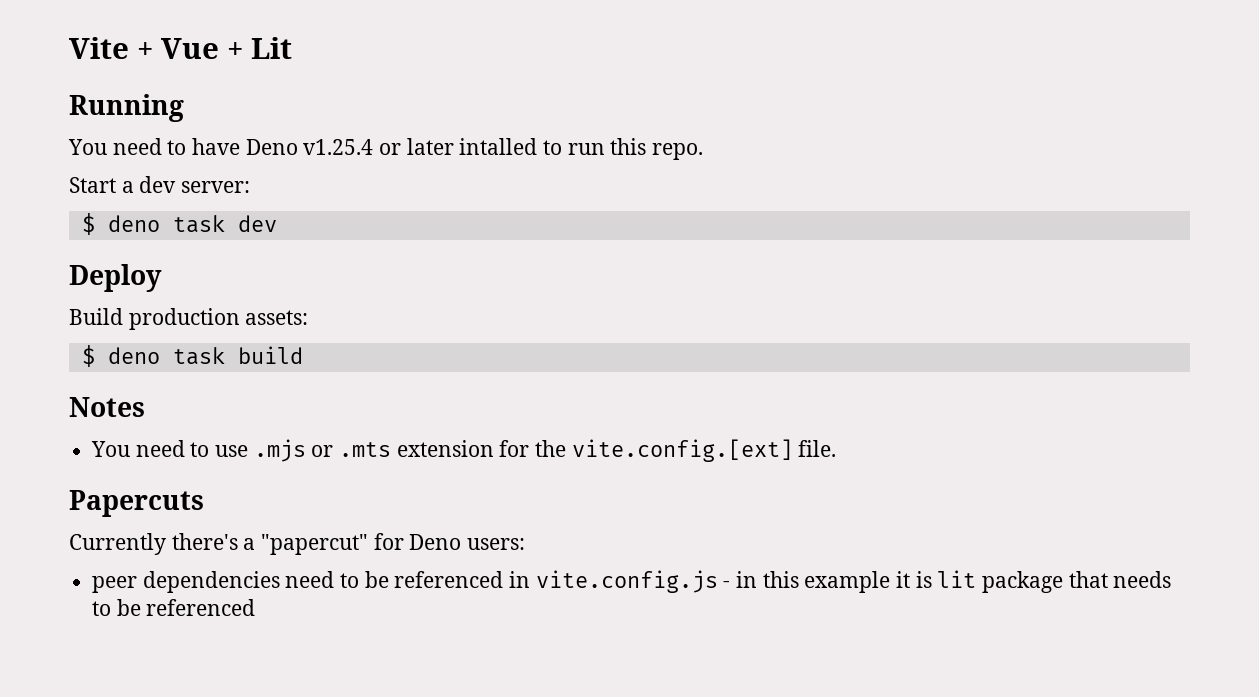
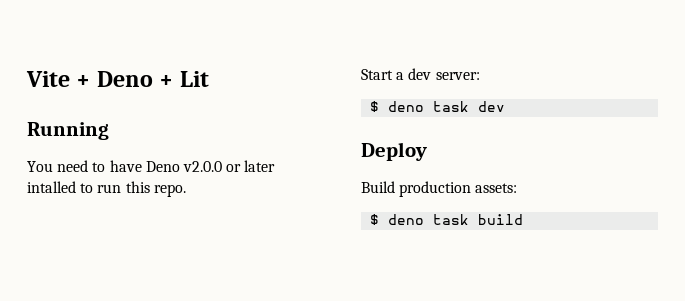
[161,38,219,59] Vue -> [96,71,153,87] Deno
[303,139,374,155] v1.25.4 -> [182,161,222,172] v2.0.0
[69,397,145,417] [91,439,837,462] [69,490,204,517] [69,533,526,555] [92,570,1172,593] [92,599,256,616] // Notes // You need to use .mjs or .mts extension for the vite.config.[ext] file. // Papercuts // Currently there's a "papercut" for Deno users: // peer dependencies need to be referenced in vite.config.js - in this example it is lit package that needs to be referenced -> (524, 219) none

